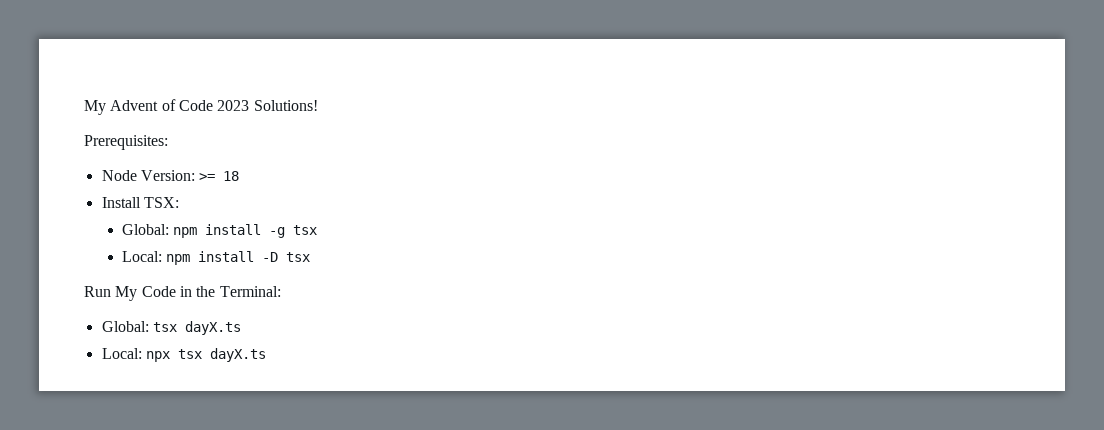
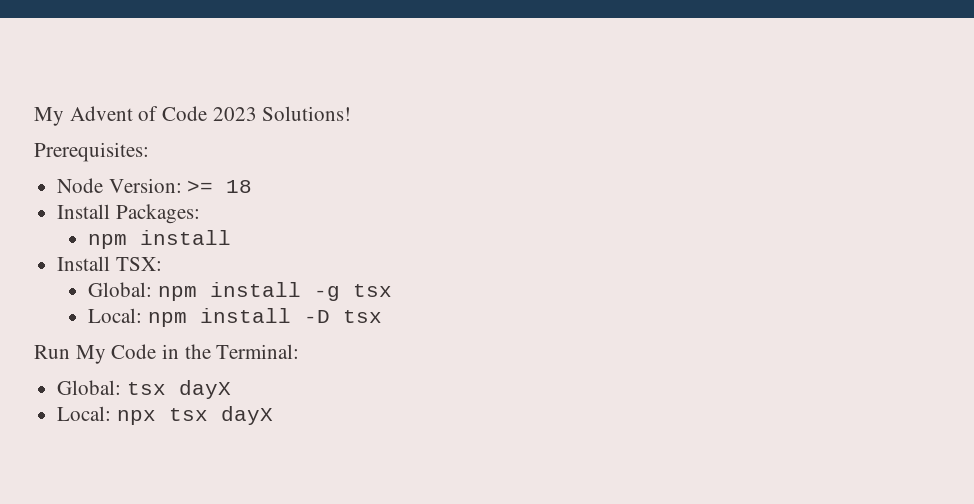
(240, 176) none -> [57,204,200,224] [88,230,232,249] // Install Packages: // npm install
[184,321,241,335] dayX.ts -> [178,380,231,399] dayX
[209,348,266,362] dayX.ts -> [220,406,273,425] dayX

